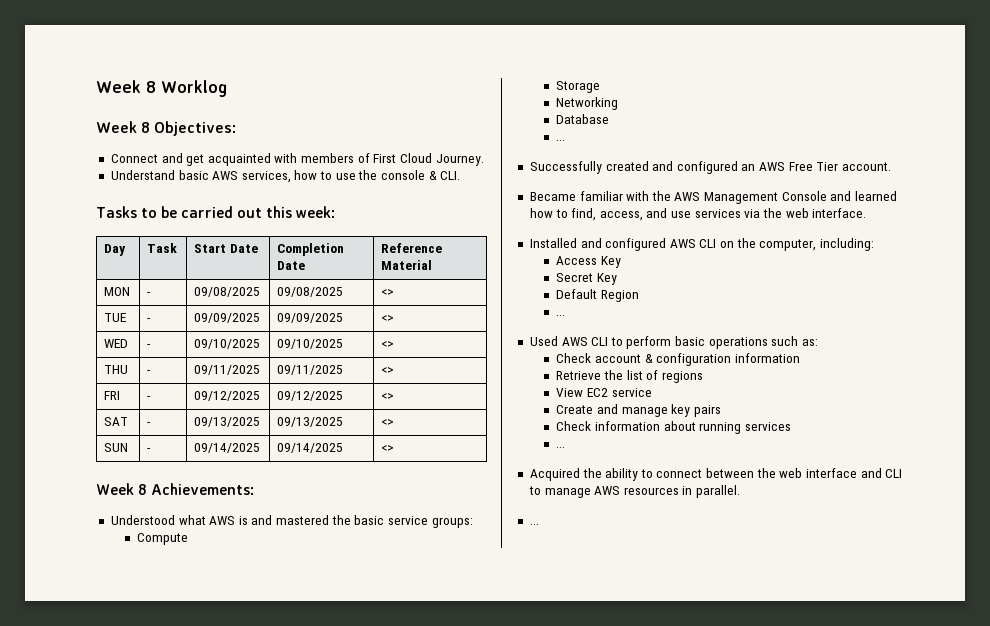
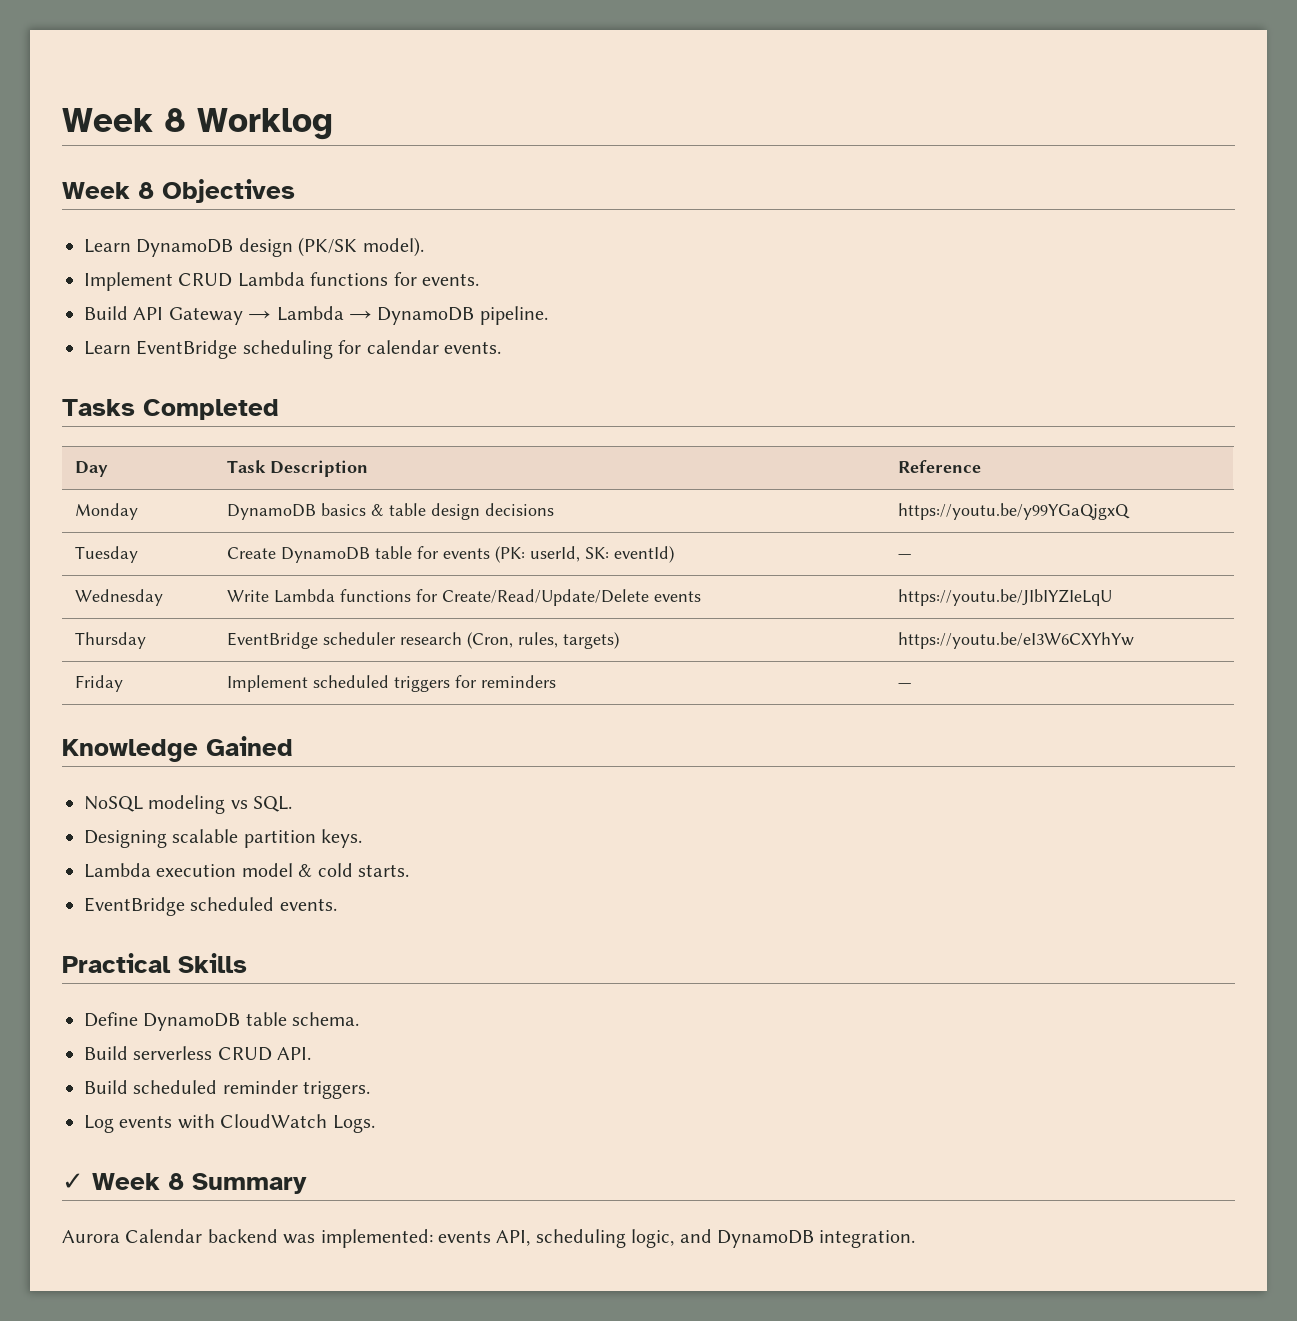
[154,121,237,136] [110,153,484,166] [110,170,461,183] [96,206,336,218] [104,244,127,256] [147,243,178,253] [194,244,258,253] [277,243,345,256] [277,261,306,270] [381,243,443,253] [381,260,433,270] [104,287,131,296] [147,292,152,296] [194,287,261,297] [277,287,344,297] [381,289,395,296] [104,313,127,322] [147,318,152,322] [194,313,261,323] [277,313,344,323] [381,315,395,322] [104,339,129,348] [147,344,152,348] [194,339,261,349] [277,339,344,349] [381,341,395,348] [104,365,129,374] [147,370,152,374] [194,365,261,375] [277,365,344,375] [381,367,395,374] [104,391,121,400] [147,396,152,400] [194,391,261,401] [277,391,344,401] [381,393,395,400] [104,417,129,426] [147,422,152,426] [194,417,261,427] [277,417,344,427] [381,419,395,426] [104,443,129,452] [147,448,152,452] [194,443,261,453] [277,443,344,453] [381,445,395,452] [96,483,255,495] [110,515,473,528] [137,533,189,545] [556,81,601,93] [556,97,619,110] [556,114,610,124] [556,140,566,141] [529,161,892,174] [529,191,898,204] [529,208,867,221] [529,238,875,251] [556,256,622,268] [556,273,618,285] [556,289,640,302] [556,315,566,316] [529,336,819,349] [556,353,801,366] [556,370,704,383] [556,388,652,397] [556,404,722,417] [556,421,792,434] [556,447,566,448] [529,468,903,481] [528,485,741,498] [529,524,539,525] Objectives: // Connect and get acquainted with members of First Cloud Journey. // Understand basic AWS services, how to use the console & CLI. // Tasks to be carried out this week: // Day | Task | Start Date | Completion Date | Reference Material // MON | - | 09/08/2025 | 09/08/2025 | <> // TUE | - | 09/09/2025 | 09/09/2025 | <> // WED | - | 09/10/2025 | 09/10/2025 | <> // THU | - | 09/11/2025 | 09/11/2025 | <> // FRI | - | 09/12/2025 | 09/12/2025 | <> // SAT | - | 09/13/2025 | 09/13/2025 | <> // SUN | - | 09/14/2025 | 09/14/2025 | <> // Week 8 Achievements: // Understood what AWS is and mastered the basic service groups: // Compute // Storage // Networking // Database // ... // Successfully created and configured an AWS Free Tier account. // Became familiar with the AWS Management Console and learned how to find, access, and use services via the web interface. // Installed and configured AWS CLI on the computer, including: // Access Key // Secret Key // Default Region // ... // Used AWS CLI to perform basic operations such as: // Check account & configuration information // Retrieve the list of regions // View EC2 service // Create and manage key pairs // Check information about running services // ... // Acquired the ability to connect between the web interface and CLI to manage AWS resources in parallel. // ... -> [162,179,295,203] [84,237,424,257] [84,272,479,291] [84,306,548,325] [84,340,501,359] [62,399,279,420] [75,461,109,477] [227,460,369,477] [898,460,982,473] [75,503,139,520] [227,503,555,520] [898,503,1131,520] [75,546,139,563] [227,546,675,563] [898,554,912,559] [75,589,164,606] [227,589,702,606] [898,589,1113,606] [75,632,147,649] [227,632,620,649] [898,632,1135,649] [75,675,124,692] [227,675,557,692] [898,683,912,688] [62,736,293,762] [84,795,293,814] [84,829,363,848] [84,863,409,878] [84,897,337,916] [62,953,247,973] [84,1012,360,1031] [84,1046,312,1061] [84,1080,371,1099] [84,1114,375,1133] [62,1173,307,1194] [62,1229,916,1248] Objectives // Learn DynamoDB design (PK/SK model). // Implement CRUD Lambda functions for events. // Build API Gateway → Lambda → DynamoDB pipeline. // Learn EventBridge scheduling for calendar events. // Tasks Completed // Day | Task Description | Reference // Monday | DynamoDB basics & table design decisions | https://youtu.be/y99YGaQjgxQ // Tuesday | Create DynamoDB table for events (PK: userId, SK: eventId) | — // Wednesday | Write Lambda functions for Create/Read/Update/Delete events | https://youtu.be/JIbIYZIeLqU // Thursday | EventBridge scheduler research (Cron, rules, targets) | https://youtu.be/eI3W6CXYhYw // Friday | Implement scheduled triggers for reminders | — // Knowledge Gained // NoSQL modeling vs SQL. // Designing scalable partition keys. // Lambda execution model & cold starts. // EventBridge scheduled events. // Practical Skills // Define DynamoDB table schema. // Build serverless CRUD API. // Build scheduled reminder triggers. // Log events with CloudWatch Logs. // ✓ Week 8 Summary // Aurora Calendar backend was implemented: events API, scheduling logic, and DynamoDB integration.

